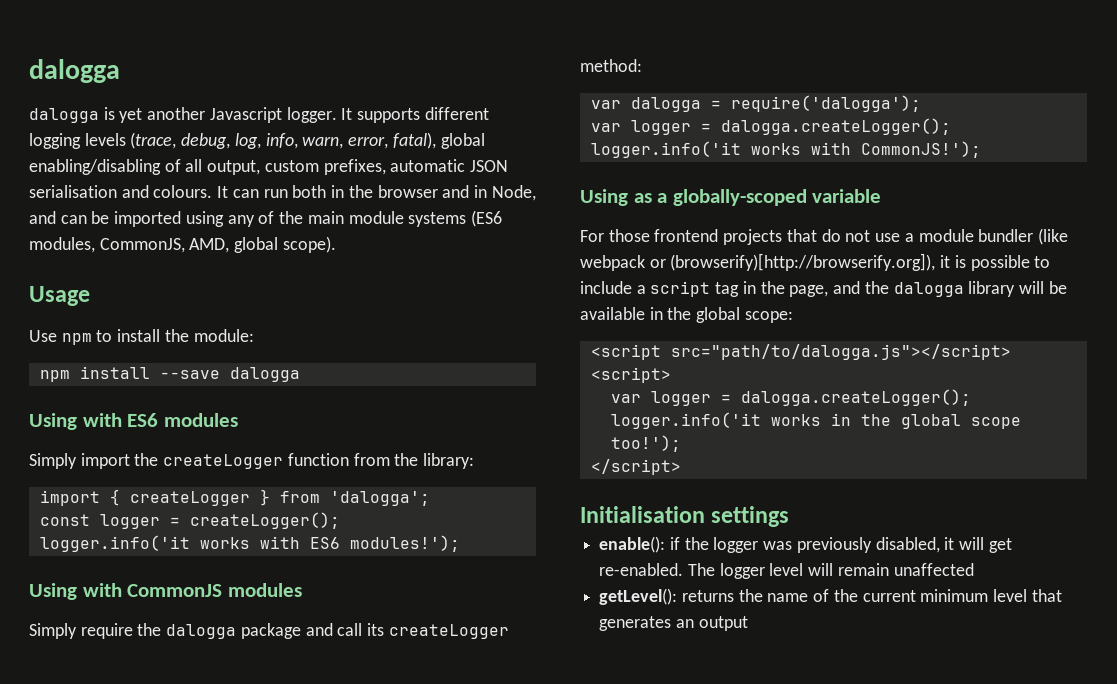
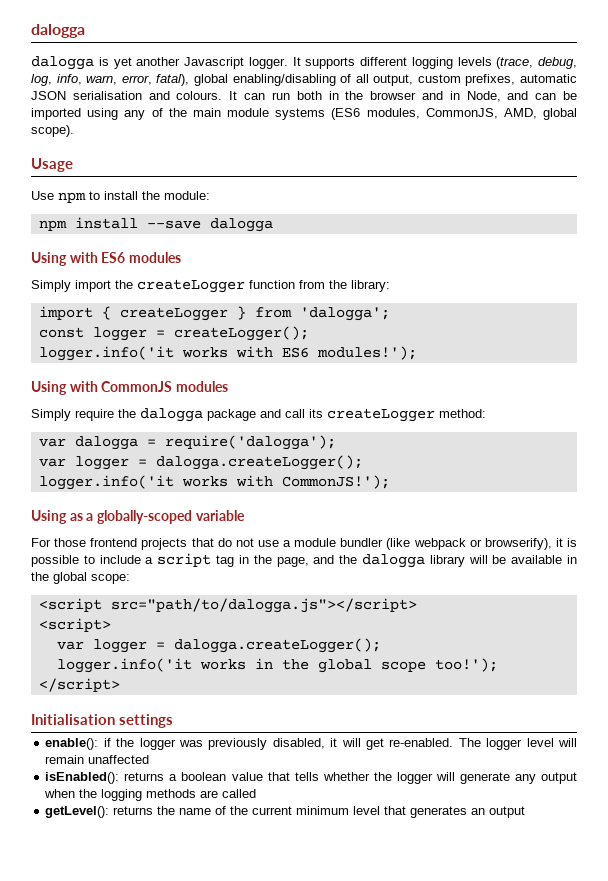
[670,253,936,271] (browserify)[http://browserify.org]), -> [484,538,552,550] browserify),
(974, 569) none -> [45,772,578,784] [44,789,257,801] // isEnabled(): returns a boolean value that tells whether the logger will generate any output when the logging methods are called

